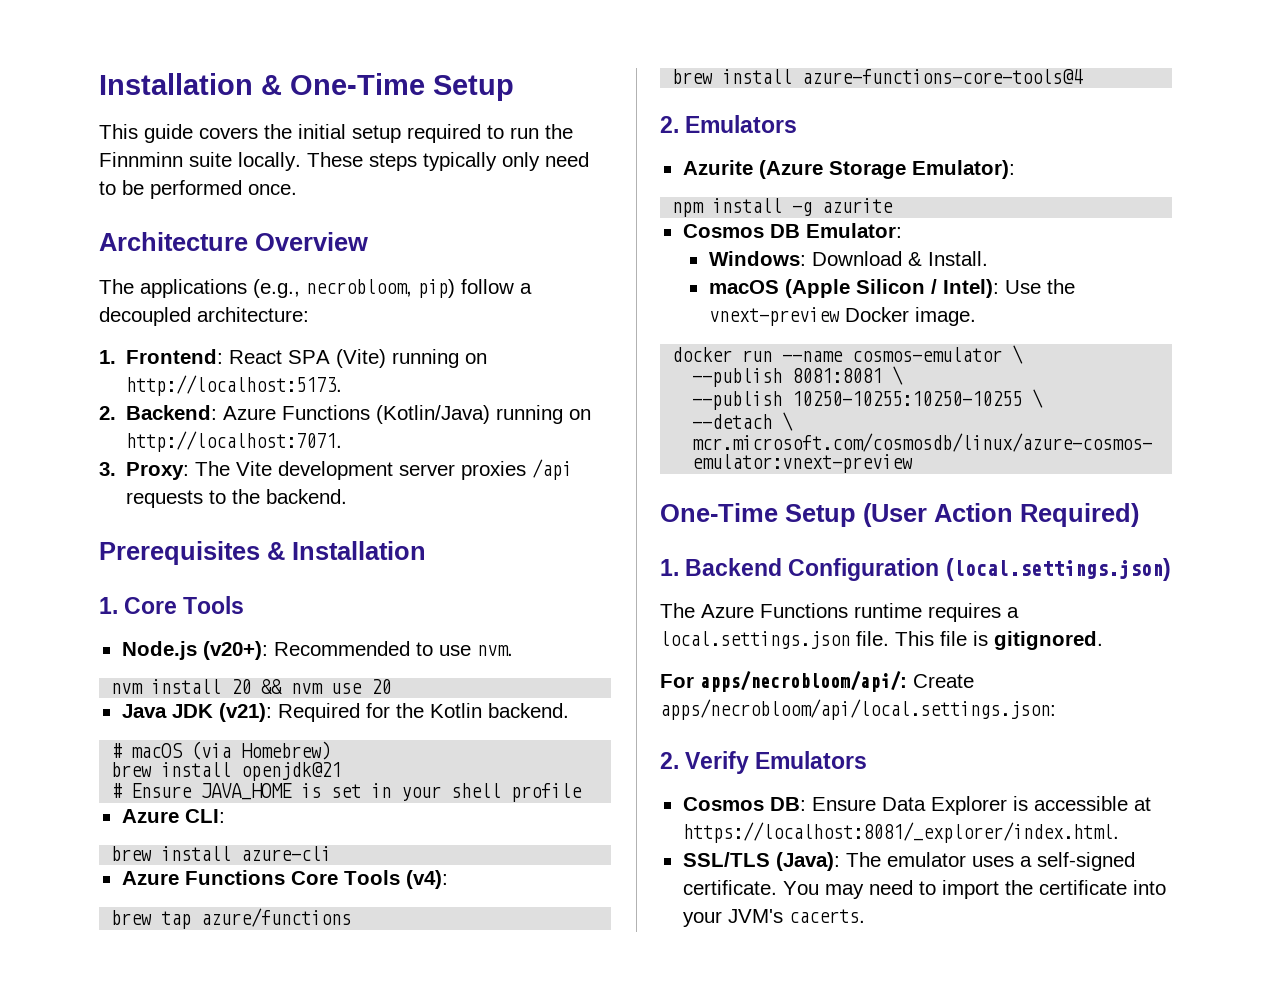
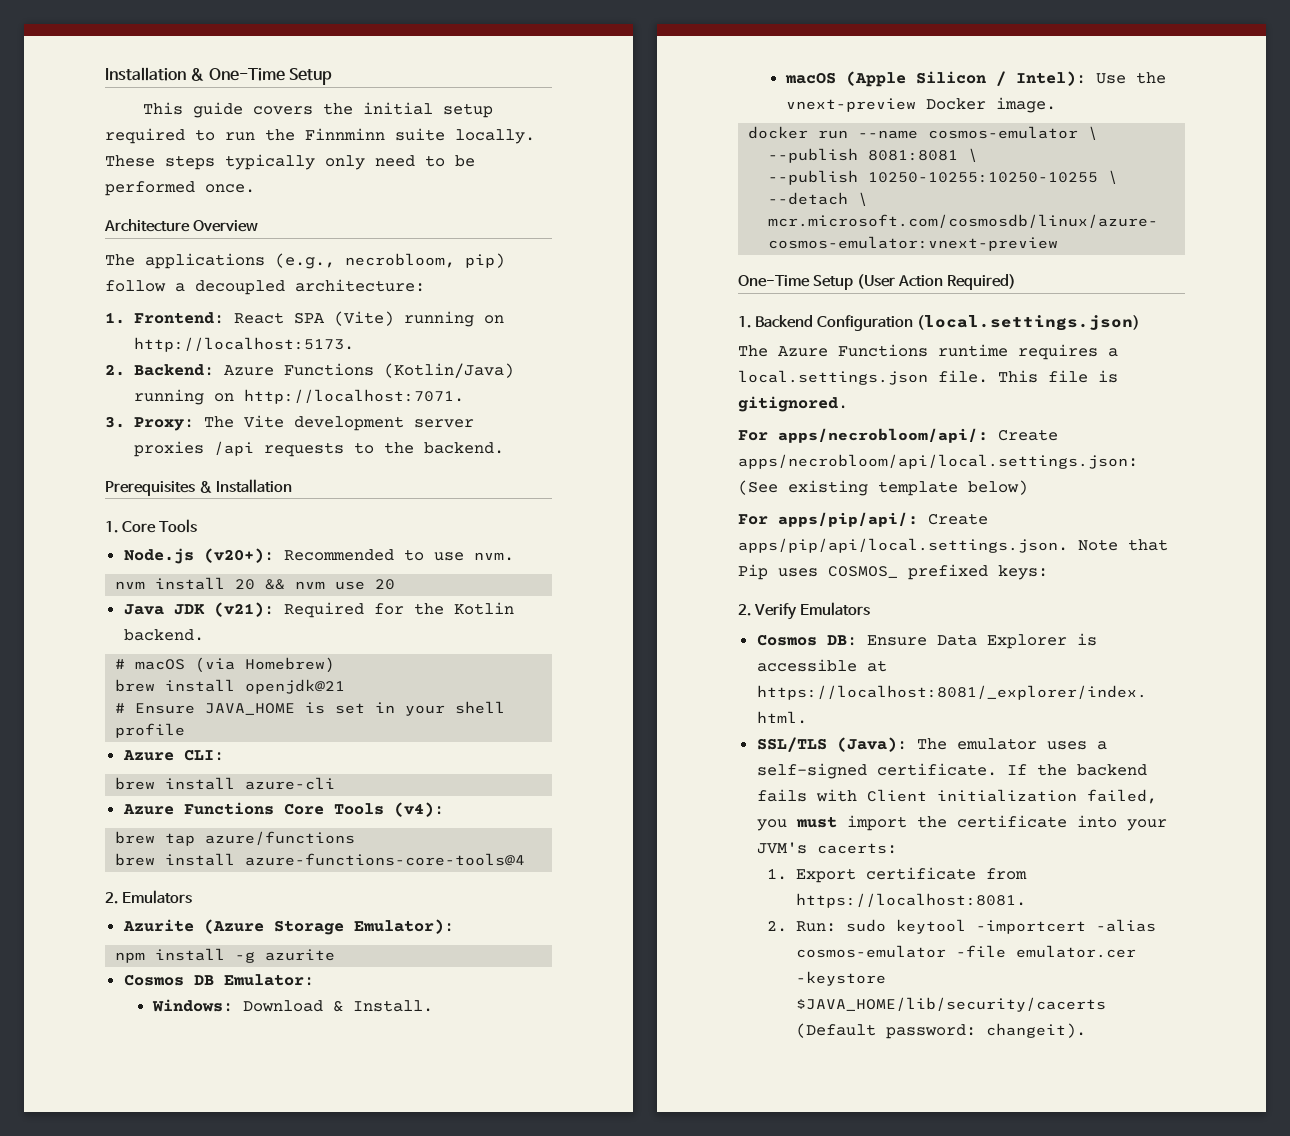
(1056, 709) none -> [738,480,1028,496] [738,512,988,527] [738,538,1168,553] [738,564,1048,580] (See existing template below) // For apps/pip/api/: Create apps/pip/api/local.settings.json. Note that Pip uses COSMOS_ prefixed keys:
[782,880,936,899] You may need to -> [1006,764,1147,776] [756,789,1157,804] [756,816,837,831] If the backend fails with Client initialization failed, you must
[788,909,865,923] cacerts. -> [816,843,897,854] [767,867,1028,883] [796,893,1027,908] [767,919,1157,934] [796,945,1137,958] [796,971,887,986] [796,997,1107,1012] [796,1023,1087,1039] cacerts: // 1. Export certificate from https://localhost:8081. // 2. Run: sudo keytool -importcert -alias cosmos-emulator -file emulator.cer -keystore $JAVA_HOME/lib/security/cacerts (Default password: changeit).

